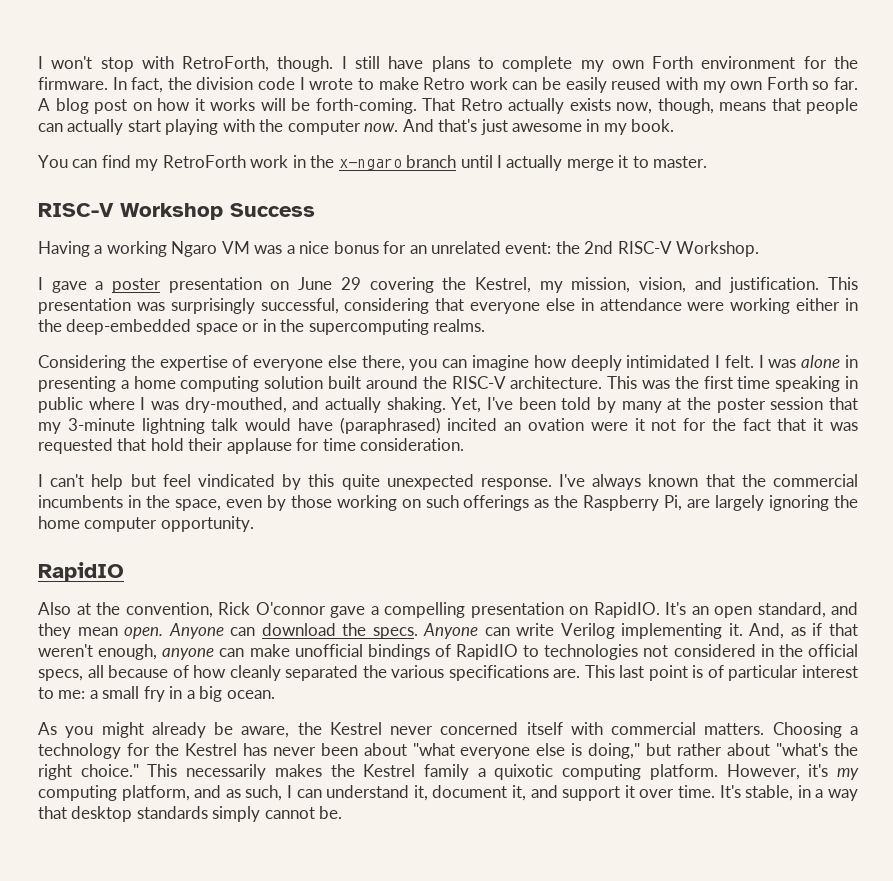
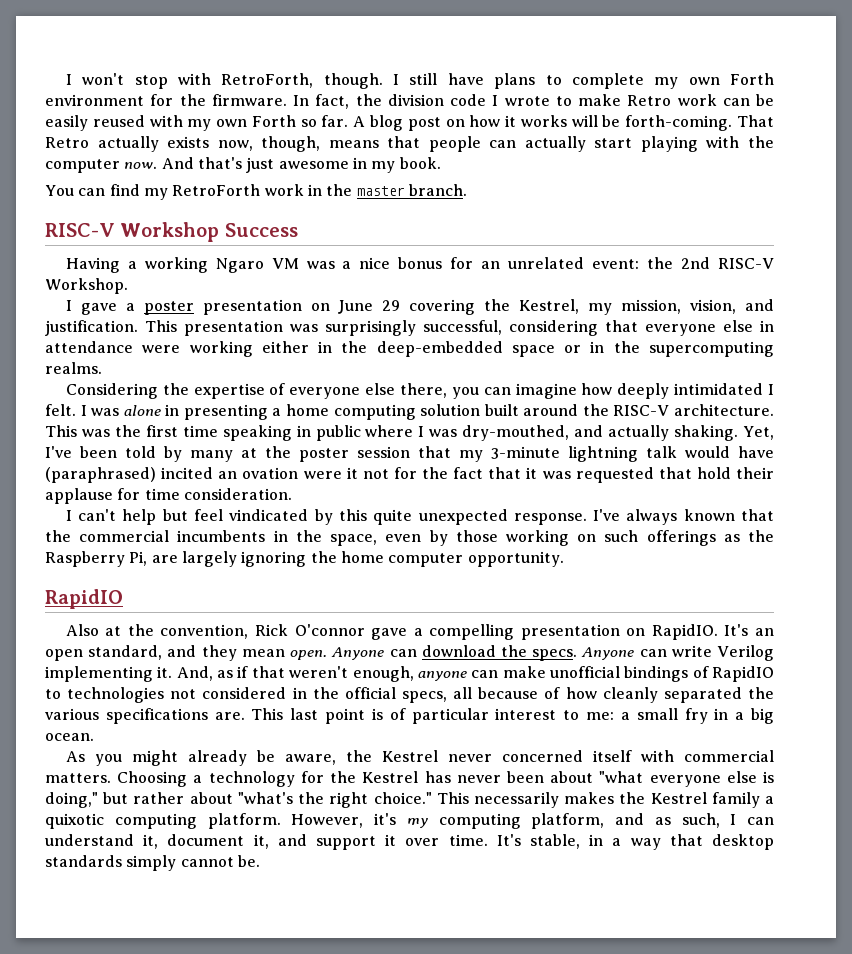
[338,155,708,171] x-ngaro branch until I actually merge it to master. -> [356,184,467,196] master branch.

